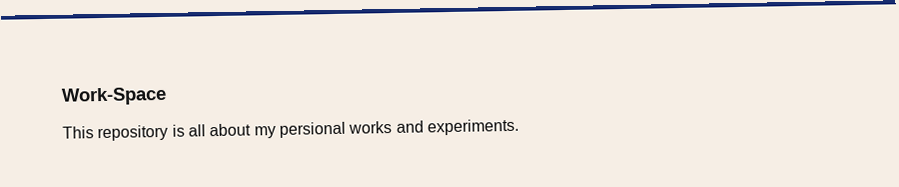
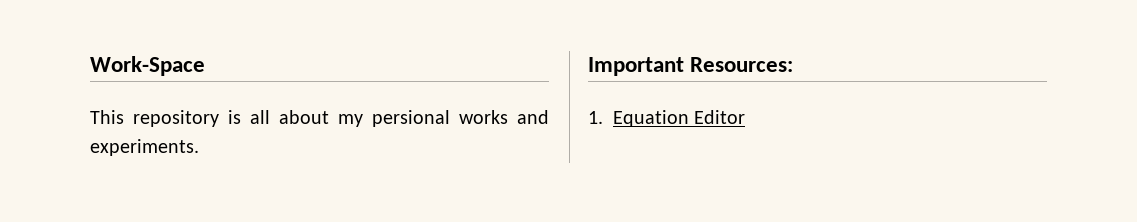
(519, 127) none -> [588,57,794,76] [588,110,746,127] // Important Resources: // 1. Equation Editor

